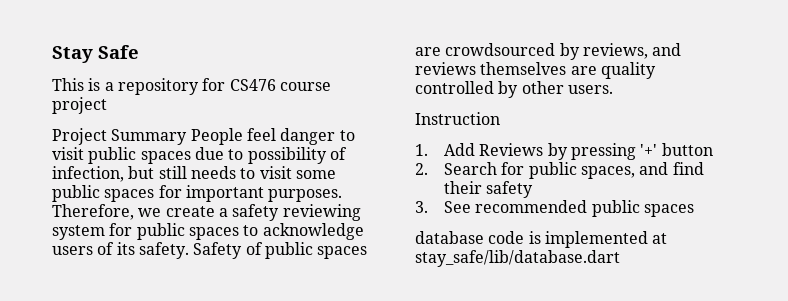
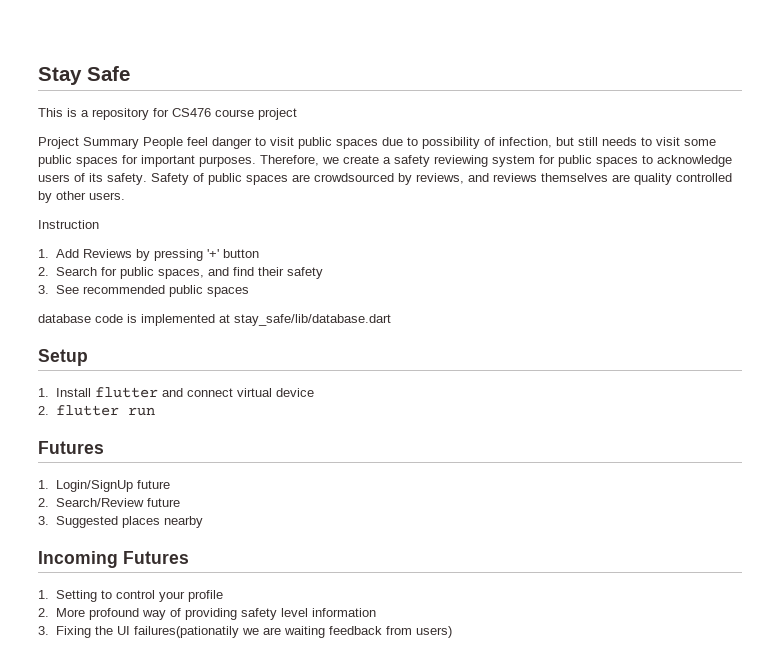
(620, 258) none -> [38,349,88,366] [38,387,314,398] [38,405,155,416] [38,441,104,454] [38,480,170,492] [38,498,180,507] [38,516,203,528] [38,551,189,568] [38,590,223,602] [38,608,376,620] [38,626,452,638] // Setup // 1. Install flutter and connect virtual device // 2. flutter run // Futures // 1. Login/SignUp future // 2. Search/Review future // 3. Suggested places nearby // Incoming Futures // 1. Setting to control your profile // 2. More profound way of providing safety level information // 3. Fixing the UI failures(pationatily we are waiting feedback from users)

